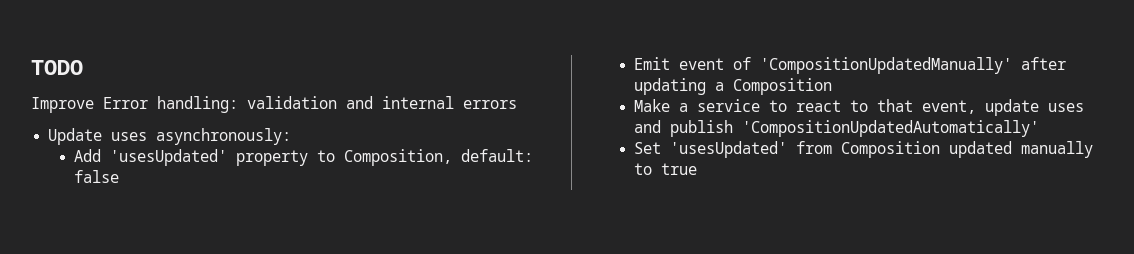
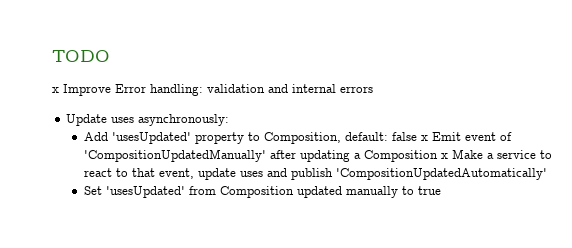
(83, 67) none -> [52,87,59,93] x
(119, 176) // -> [420,135,428,141] x
(832, 86) // -> [440,153,448,159] x

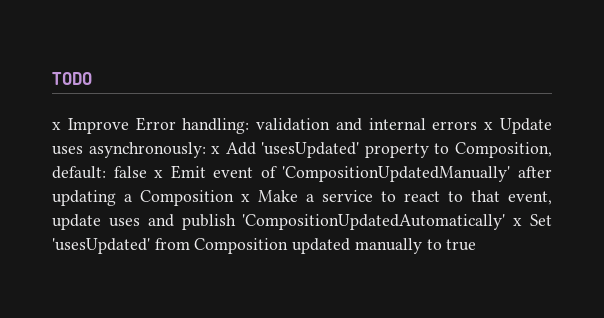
(373, 89) // -> [484,122,494,130] x
(230, 120) // -> [211,146,221,154] x
(547, 174) // -> [513,218,523,226] x

